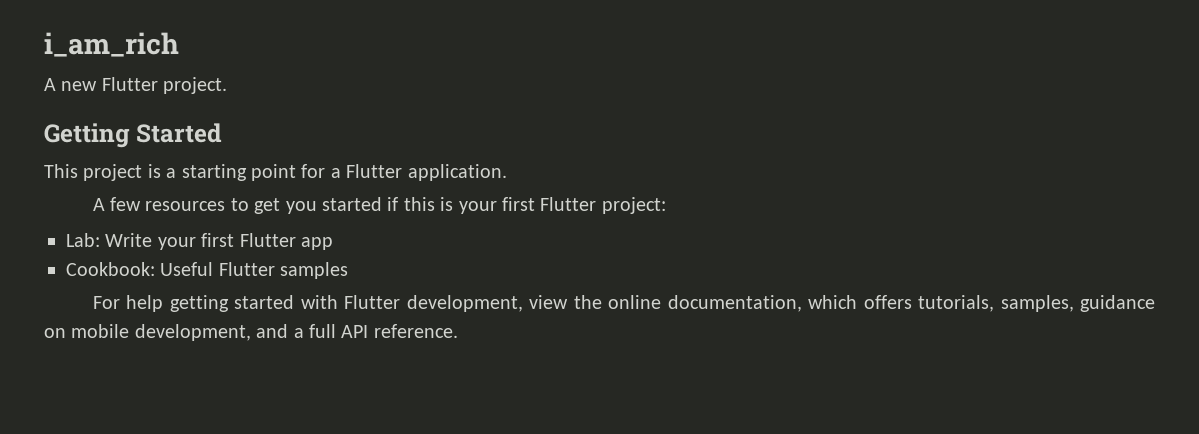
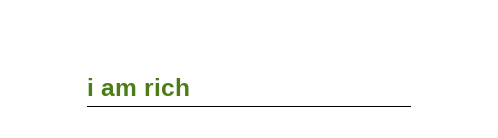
[44,32,179,57] [44,77,228,94] [44,123,222,148] [44,164,507,181] [92,197,666,214] [66,233,333,250] [66,262,349,279] [92,295,1156,312] [44,324,458,341] i_am_rich // A new Flutter project. // Getting Started // This project is a starting point for a Flutter application. // A few resources to get you started if this is your first Flutter project: // Lab: Write your first Flutter app // Cookbook: Useful Flutter samples // For help getting started with Flutter development, view the online documentation, which offers tutorials, samples, guidance on mobile development, and a full API reference. -> [87,78,190,96] i am rich

